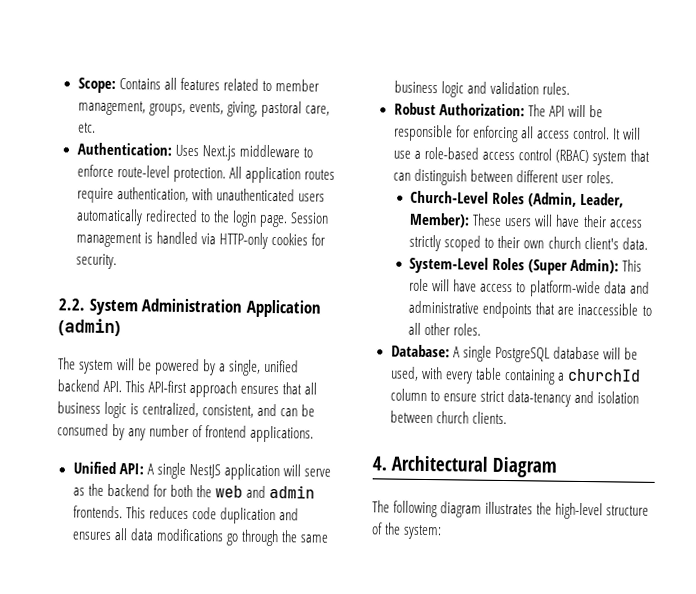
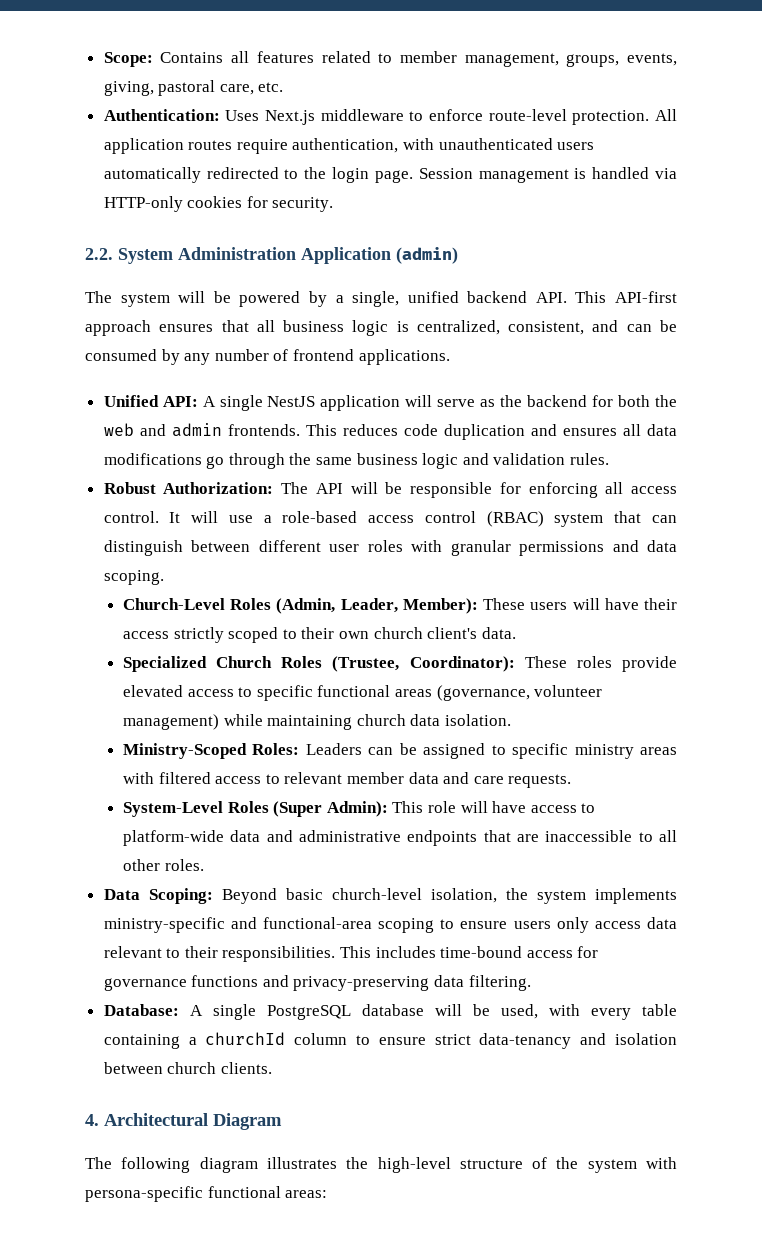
[585,171,614,184] roles. -> [367,540,677,556] [103,570,164,585] roles with granular permissions and data scoping.
(648, 243) none -> [122,656,677,672] [122,685,603,701] [122,714,511,730] [122,743,678,759] [122,772,572,788] // Specialized Church Roles (Trustee, Coordinator): These roles provide elevated access to specific functional areas (governance, volunteer management) while maintaining church data isolation. // Ministry-Scoped Roles: Leaders can be assigned to specific ministry areas with filtered access to relevant member data and care requests.
(482, 329) none -> [103,888,677,904] [103,917,677,933] [103,946,599,962] [103,975,531,991] // Data Scoping: Beyond basic church-level isolation, the system implements ministry-specific and functional-area scoping to ensure users only access data relevant to their responsibilities. This includes time-bound access for governance functions and privacy-preserving data filtering.
[403,524,443,540] system: -> [587,1157,677,1173] [85,1186,328,1202] system with persona-specific functional areas:

